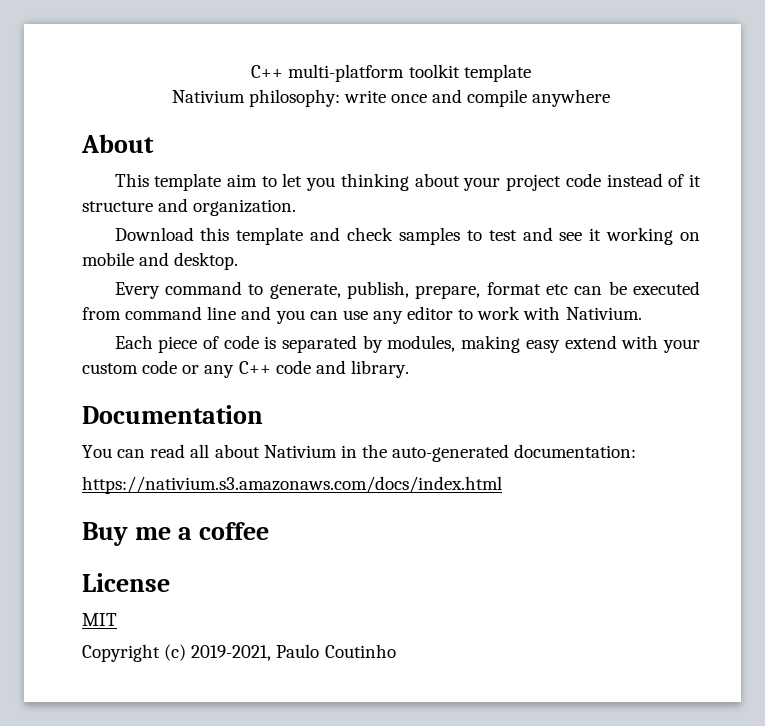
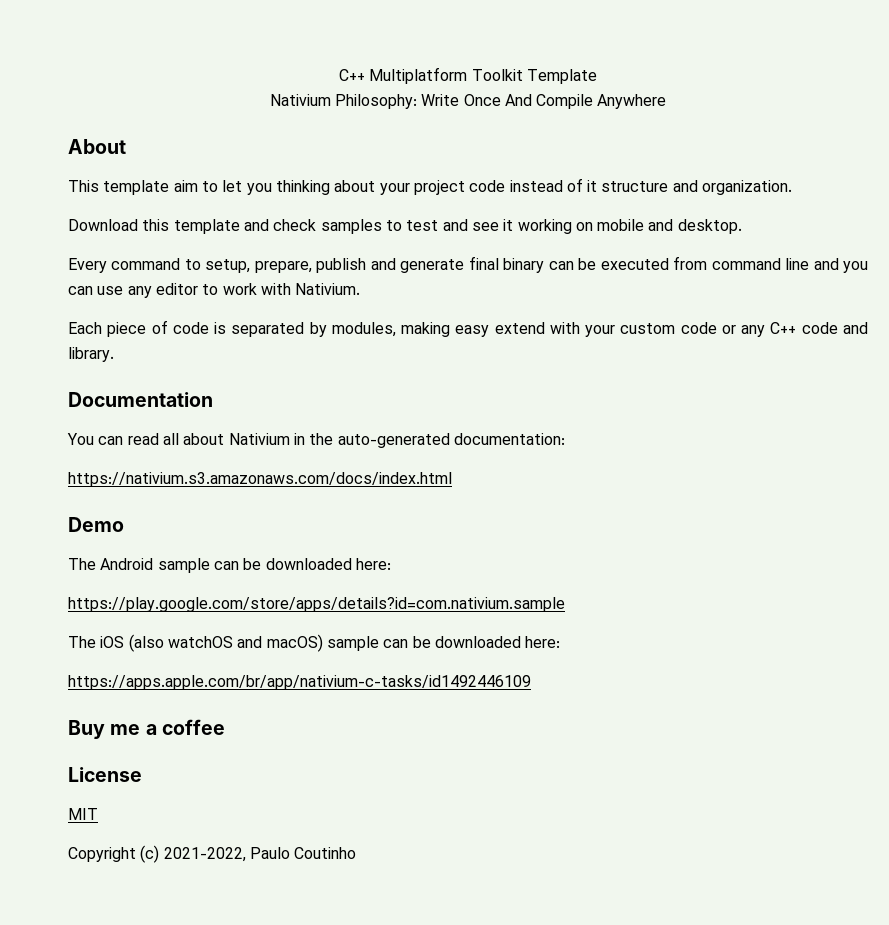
[251,64,531,82] [171,89,611,107] C++ multi-platform toolkit template // Nativium philosophy: write once and compile anywhere -> [339,67,597,84] [269,94,667,109] C++ Multiplatform Toolkit Template // Nativium Philosophy: Write Once And Compile Anywhere
[269,281,568,299] generate, publish, prepare, format etc -> [205,256,545,273] setup, prepare, publish and generate final binary
(502, 485) none -> [68,517,124,532] [68,558,391,573] [68,597,565,612] [68,634,561,652] [68,675,531,690] // Demo // The Android sample can be downloaded here: // https://play.google.com/store/apps/details?id=com.nativium.sample // The iOS (also watchOS and macOS) sample can be downloaded here: // https://apps.apple.com/br/app/nativium-c-tasks/id1492446109
[191,645,272,661] 2019-2021, -> [163,847,246,862] 2021-2022,

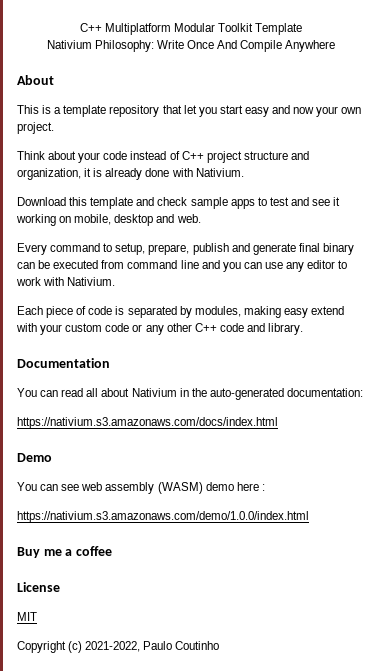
(468, 75) none -> [173,23,215,32] Modular
[103,180,330,195] template aim to let you thinking -> [42,105,362,117] [17,122,54,134] [17,151,45,160] is a template repository that let you start easy and now your own project. // Think
[413,180,465,195] project -> (101, 157) none
[587,180,793,195] it structure and organization. -> [181,151,309,163] [17,168,244,180] C++ project structure and organization, it is already done with Nativium.
[320,219,382,234] samples -> [190,197,255,209] sample apps
[597,219,742,234] mobile and desktop. -> [74,214,201,226] mobile, desktop and web.
(766, 331) none -> [166,323,192,332] other
[68,558,391,573] [68,597,565,612] [68,634,561,652] [68,675,531,690] The Android sample can be downloaded here: // https://play.google.com/store/apps/details?id=com.nativium.sample // The iOS (also watchOS and macOS) sample can be downloaded here: // https://apps.apple.com/br/app/nativium-c-tasks/id1492446109 -> [17,482,265,494] [17,511,309,523] You can see web assembly (WASM) demo here : // https://nativium.s3.amazonaws.com/demo/1.0.0/index.html

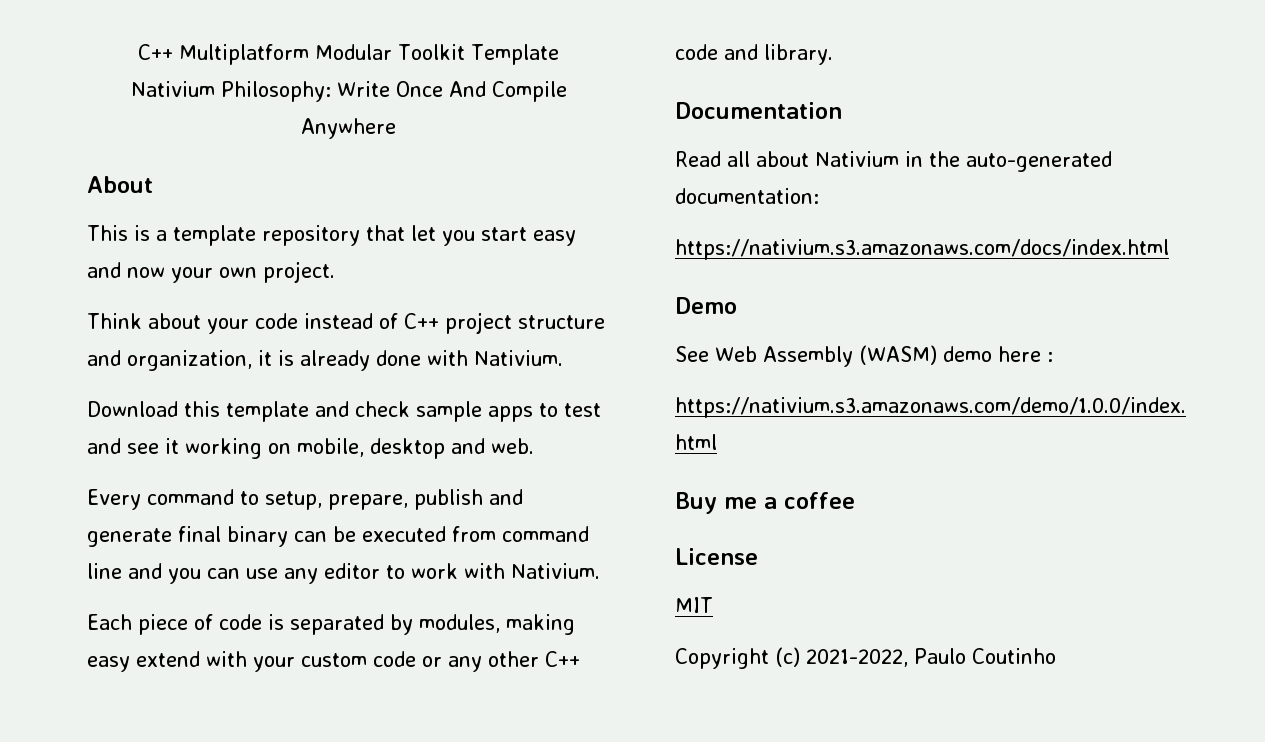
[17,388,84,397] You can read -> [675,151,721,167] Read
[17,482,155,494] You can see web assembly -> [675,346,853,367] See Web Assembly

